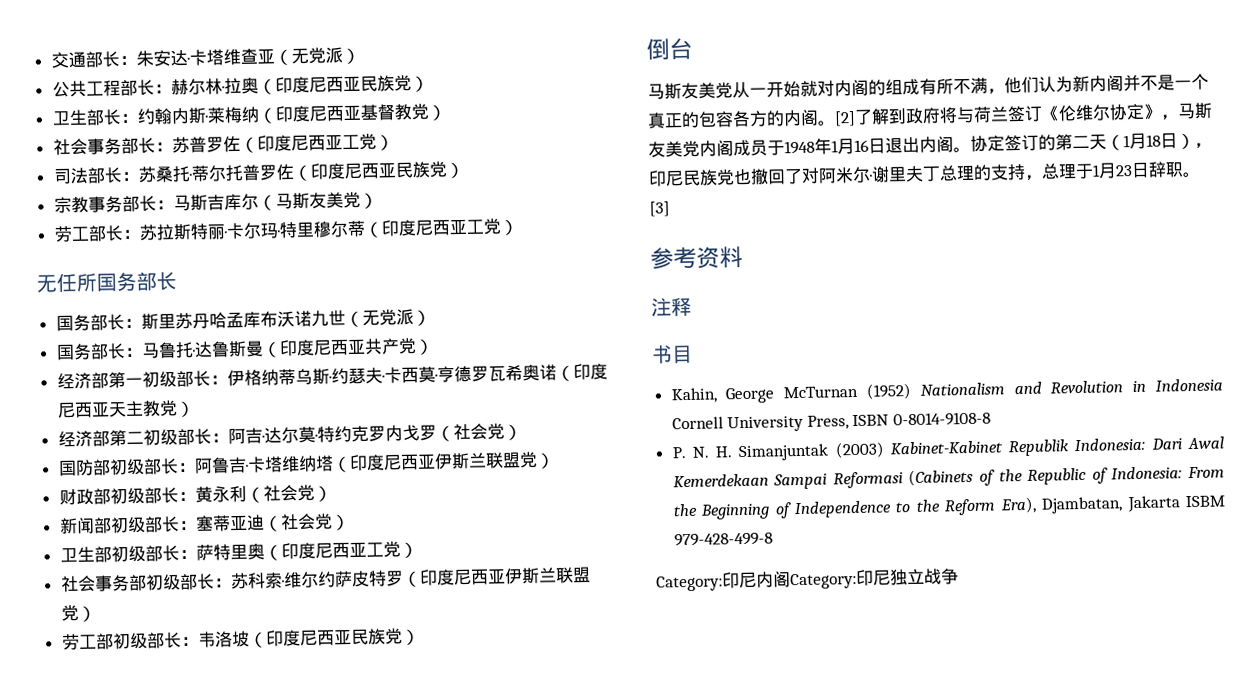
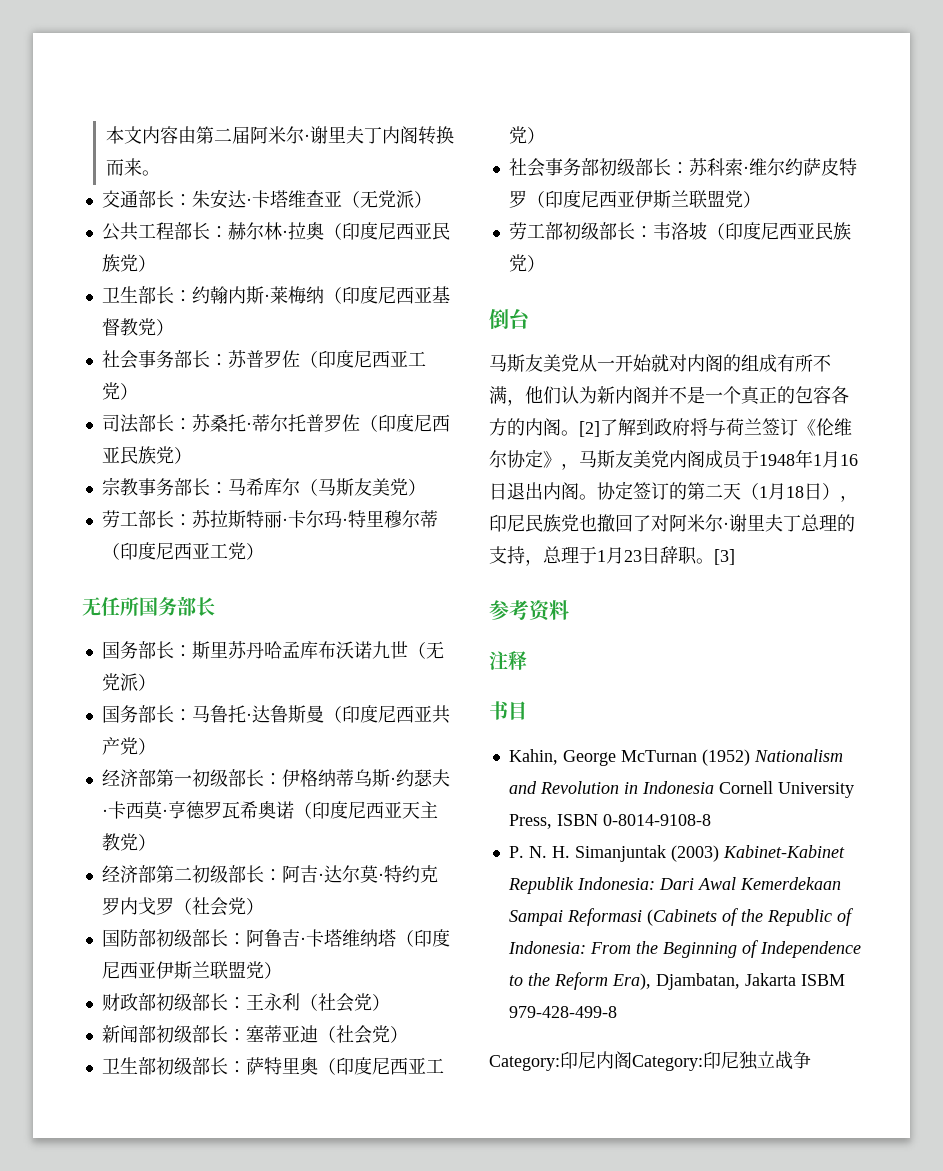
(50, 60) none -> [105,126,454,145] [105,158,160,176] 本文内容由第二届阿米尔·谢里夫丁内阁转换而来。 //
[189,194,225,211] 斯吉 -> [245,478,264,496] 希
[194,486,213,503] 黄 -> [245,993,264,1010] 王

